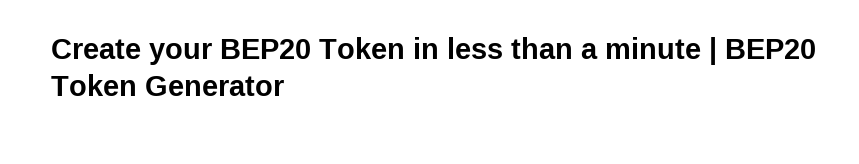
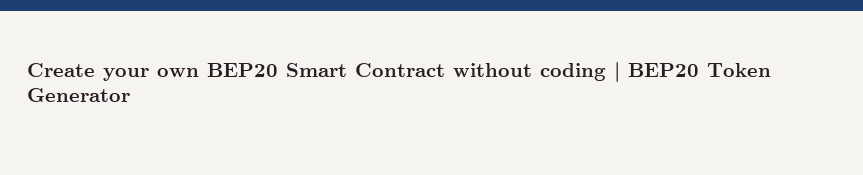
[220,37,701,59] BEP20 Token in less than a minute -> [157,63,606,81] own BEP20 Smart Contract without coding

